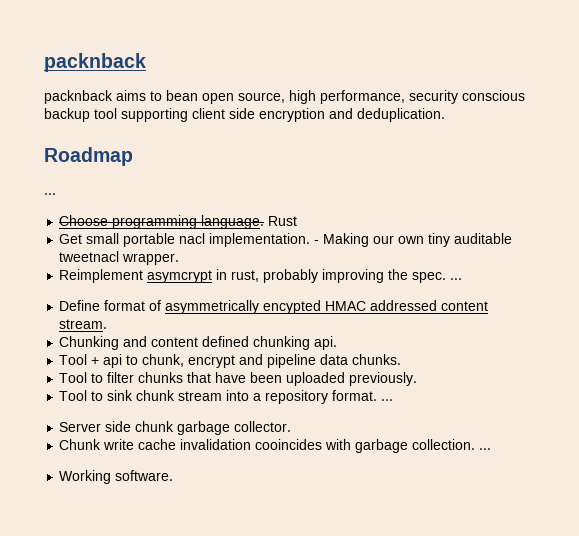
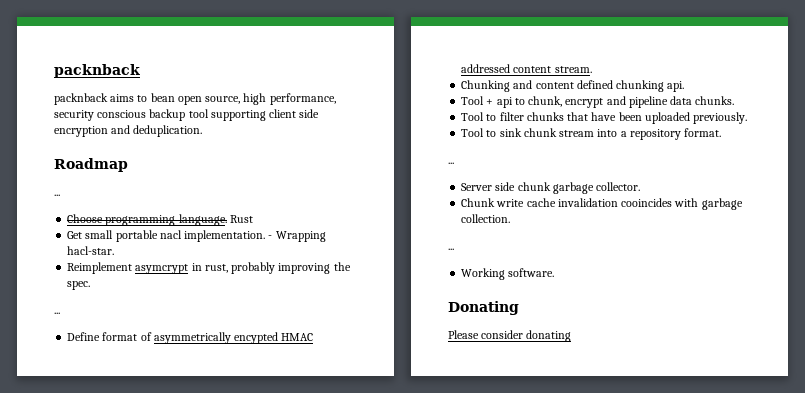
[323,233,513,247] [59,251,180,265] Making our own tiny auditable tweetnacl wrapper. -> [275,231,326,242] [67,246,115,255] Wrapping hacl-star.
(447, 277) none -> (91, 285) //
(378, 395) none -> (722, 132) //
(476, 444) none -> (511, 218) //
(174, 475) none -> [448,301,519,315] [448,330,572,342] // Donating // Please consider donating

